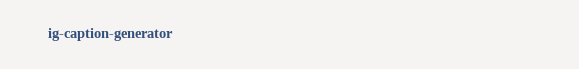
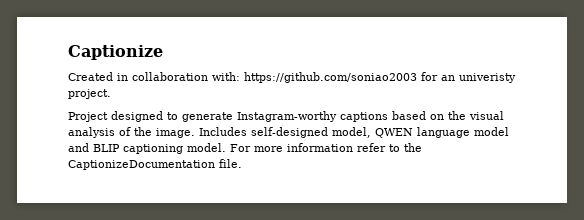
[48,28,173,41] ig-caption-generator -> [68,45,163,60] [68,72,516,83] [68,89,111,99] [68,111,504,122] [68,127,509,138] [68,143,422,154] [68,159,242,170] Captionize // Created in collaboration with: https://github.com/soniao2003 for an univeristy project. // Project designed to generate Instagram-worthy captions based on the visual analysis of the image. Includes self-designed model, QWEN language model and BLIP captioning model. For more information refer to the CaptionizeDocumentation file.

